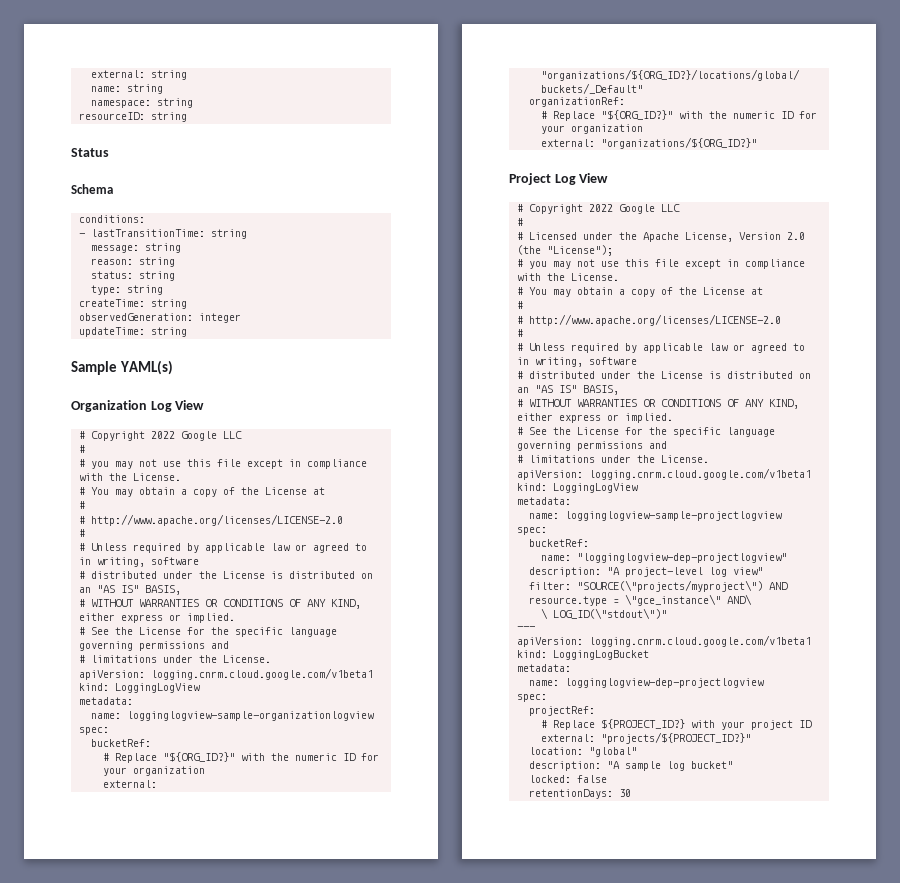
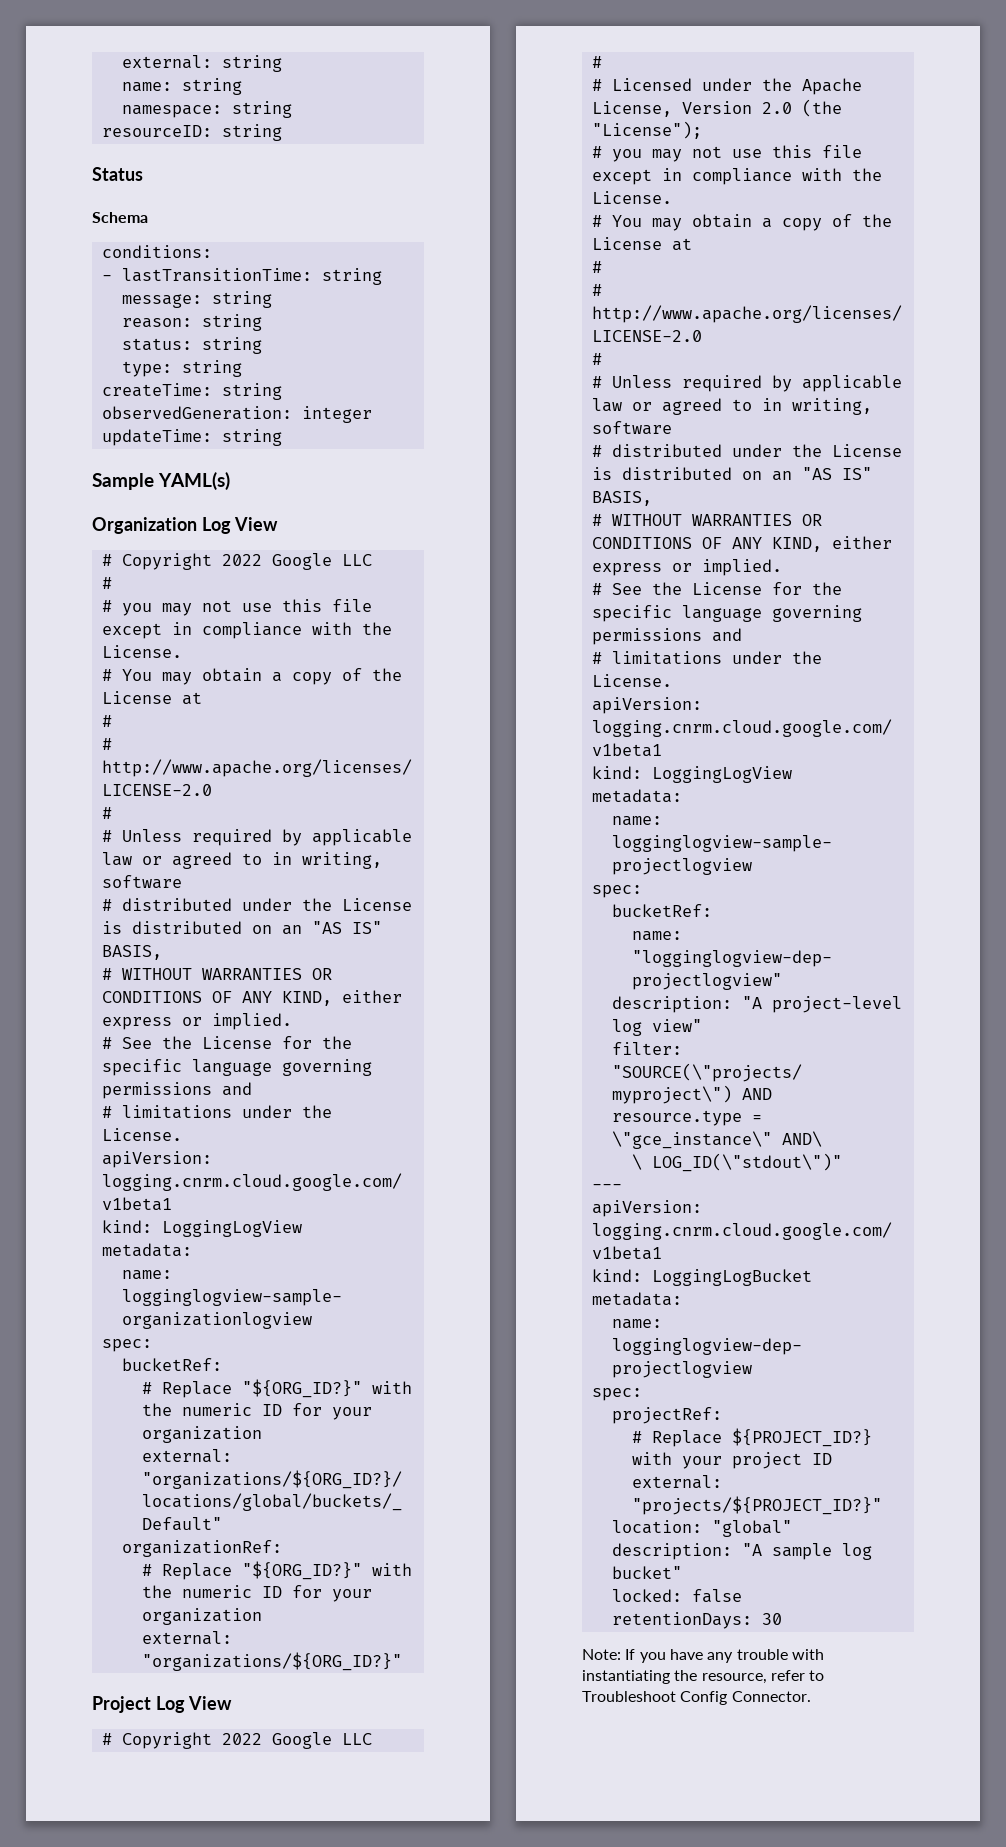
(631, 793) none -> [582,1649,824,1663] [582,1670,825,1684] [582,1691,811,1705] // Note: If you have any trouble with instantiating the resource, refer to Troubleshoot Config Connector.

